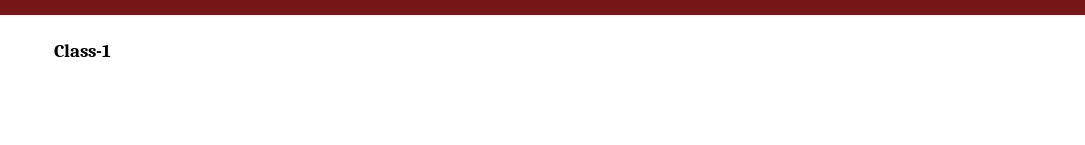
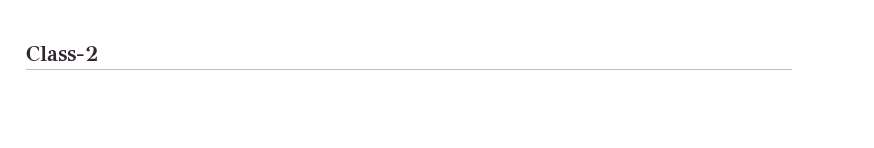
[54,44,111,57] Class-1 -> [26,45,98,62] Class-2

